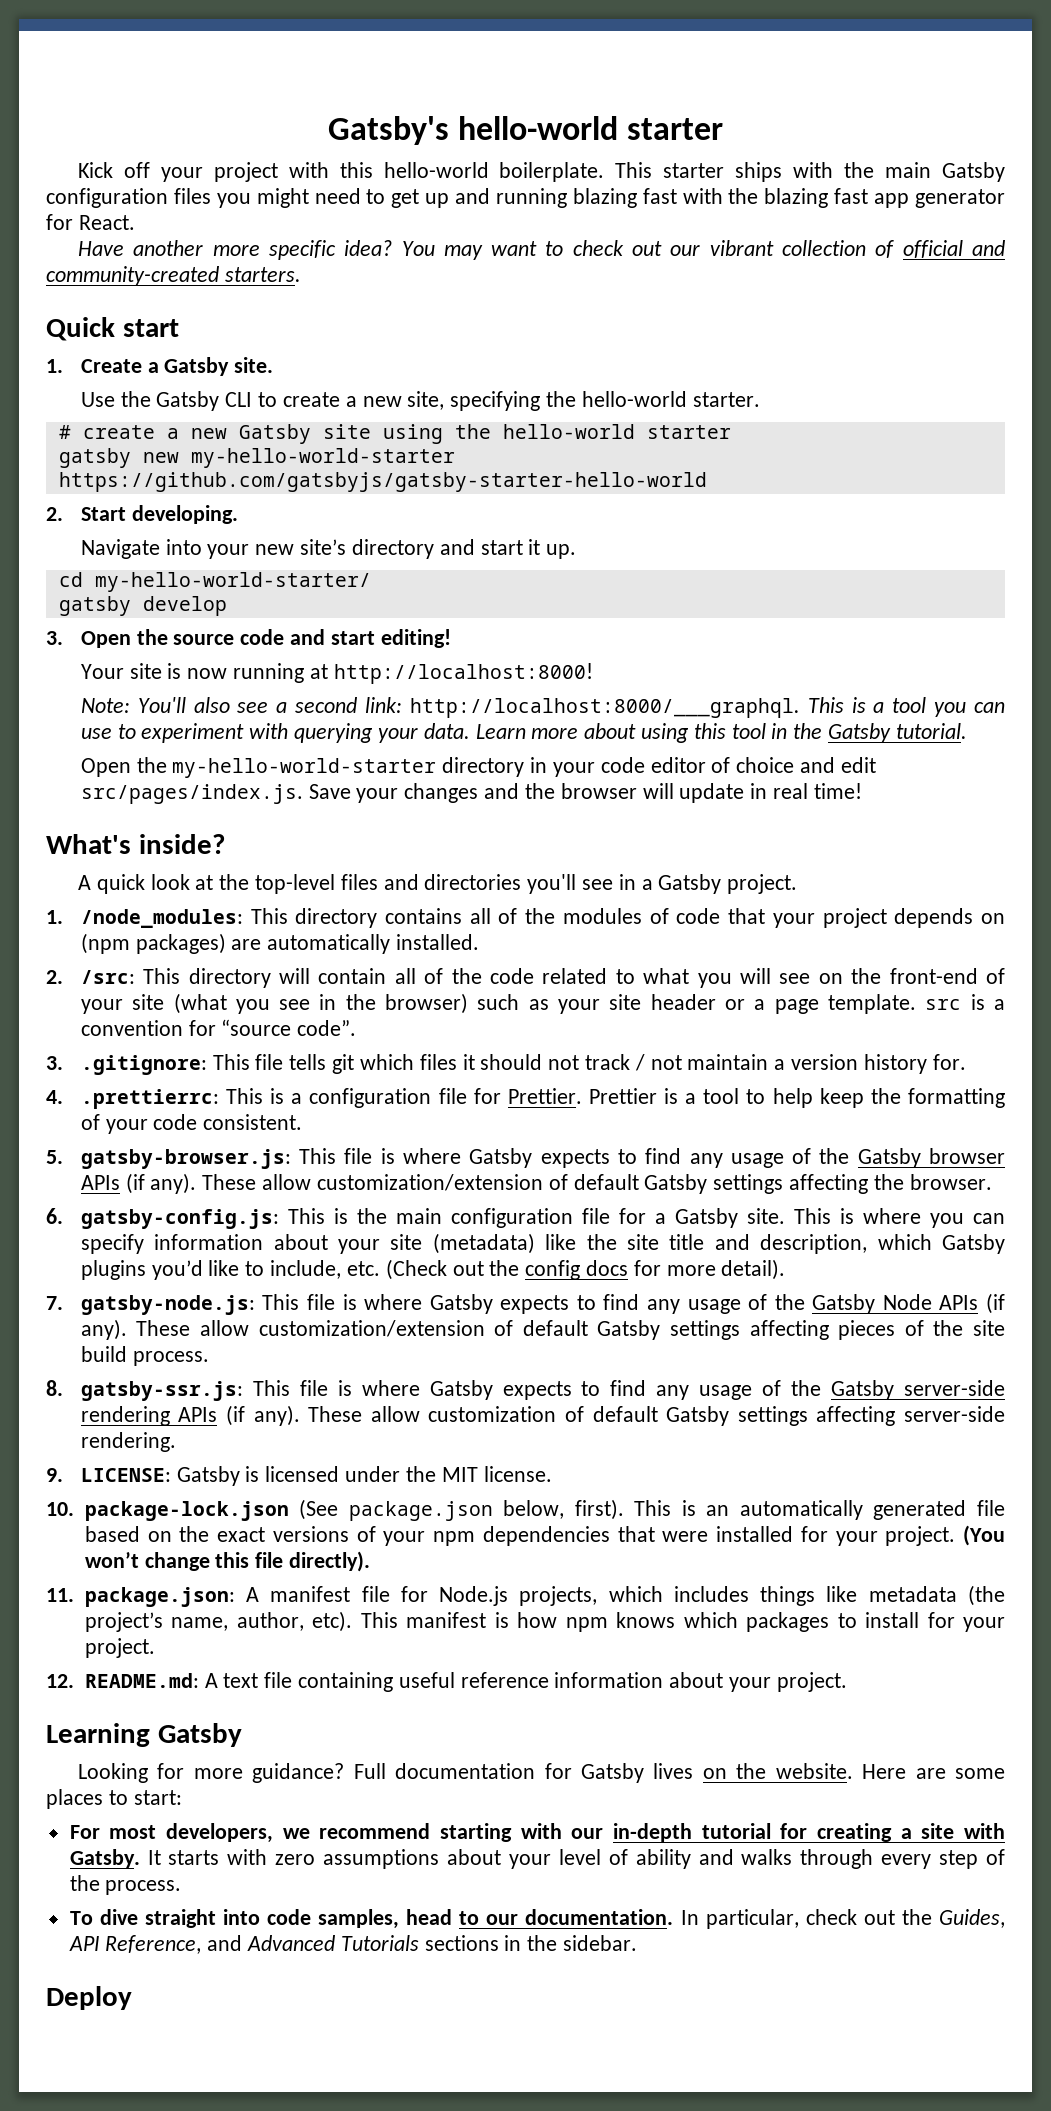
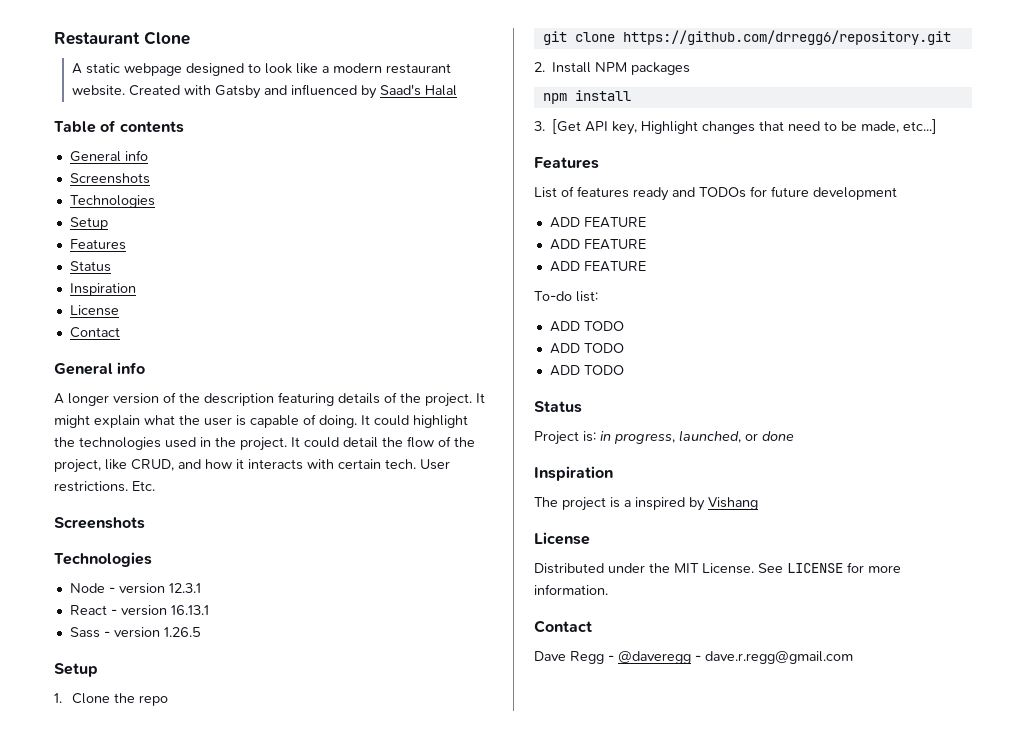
[327,116,724,145] [77,162,1006,182] [46,188,1005,208] [46,214,135,230] [77,240,1005,260] [46,266,301,286] [46,317,179,341] [46,357,274,376] [80,391,760,411] [58,424,731,444] [58,448,455,468] [58,472,707,492] [46,505,238,524] [80,539,577,559] [58,572,371,592] [58,596,227,616] [46,629,451,648] [80,663,593,684] [80,697,1005,718] [80,723,967,743] [80,757,876,778] [80,783,862,804] [46,834,225,854] [77,874,798,894] [46,908,1005,928] [80,933,480,954] [46,968,1006,988] [80,993,1005,1014] [80,1019,357,1036] [46,1054,966,1075] [46,1088,1005,1109] [80,1114,303,1134] [46,1148,1005,1169] [80,1173,992,1194] [46,1208,1005,1229] [80,1233,1006,1254] [80,1259,786,1280] [46,1293,1005,1315] [80,1319,1005,1340] [80,1346,209,1366] [46,1380,1005,1401] [80,1405,1005,1426] [80,1432,176,1452] [46,1466,552,1486] [46,1499,1005,1521] [84,1525,1005,1546] [84,1551,370,1572] [46,1585,1006,1607] [84,1611,1006,1632] [84,1638,155,1658] [46,1672,847,1692] [46,1723,242,1747] [77,1763,1006,1783] [46,1789,182,1809] [69,1823,1006,1843] [69,1849,1006,1869] [69,1875,182,1895] [69,1909,1005,1929] [68,1935,638,1954] [46,1986,132,2010] Gatsby's hello-world starter // Kick off your project with this hello-world boilerplate. This starter ships with the main Gatsby configuration files you might need to get up and running blazing fast with the blazing fast app generator for React. // Have another more specific idea? You may want to check out our vibrant collection of official and community-created starters. // Quick start // 1. Create a Gatsby site. // Use the Gatsby CLI to create a new site, specifying the hello-world starter. // # create a new Gatsby site using the hello-world starter // gatsby new my-hello-world-starter https://github.com/gatsbyjs/gatsby-starter-hello-world // 2. Start developing. // Navigate into your new site’s directory and start it up. // cd my-hello-world-starter/ // gatsby develop // 3. Open the source code and start editing! // Your site is now running at http://localhost:8000! // Note: You'll also see a second link: http://localhost:8000/___graphql. This is a tool you can use to experiment with querying your data. Learn more about using this tool in the Gatsby tutorial. // Open the my-hello-world-starter directory in your code editor of choice and edit src/pages/index.js. Save your changes and the browser will update in real time! // What's inside? // A quick look at the top-level files and directories you'll see in a Gatsby project. // 1. /node_modules: This directory contains all of the modules of code that your project depends on (npm packages) are automatically installed. // 2. /src: This directory will contain all of the code related to what you will see on the front-end of your site (what you see in the browser) such as your site header or a page template. src is a convention for “source code”. // 3. .gitignore: This file tells git which files it should not track / not maintain a version history for. // 4. .prettierrc: This is a configuration file for Prettier. Prettier is a tool to help keep the formatting of your code consistent. // 5. gatsby-browser.js: This file is where Gatsby expects to find any usage of the Gatsby browser APIs (if any). These allow customization/extension of default Gatsby settings affecting the browser. // 6. gatsby-config.js: This is the main configuration file for a Gatsby site. This is where you can specify information about your site (metadata) like the site title and description, which Gatsby plugins you’d like to include, etc. (Check out the config docs for more detail). // 7. gatsby-node.js: This file is where Gatsby expects to find any usage of the Gatsby Node APIs (if any). These allow customization/extension of default Gatsby settings affecting pieces of the site build process. // 8. gatsby-ssr.js: This file is where Gatsby expects to find any usage of the Gatsby server-side rendering APIs (if any). These allow customization of default Gatsby settings affecting server-side rendering. // 9. LICENSE: Gatsby is licensed under the MIT license. // 10. package-lock.json (See package.json below, first). This is an automatically generated file based on the exact versions of your npm dependencies that were installed for your project. (You won’t change this file directly). // 11. package.json: A manifest file for Node.js projects, which includes things like metadata (the project’s name, author, etc). This manifest is how npm knows which packages to install for your project. // 12. README.md: A text file containing useful reference information about your project. // Learning Gatsby // Looking for more guidance? Full documentation for Gatsby lives on the website. Here are some places to start: // For most developers, we recommend starting with our in-depth tutorial for creating a site with Gatsby. It starts with zero assumptions about your level of ability and walks through every step of the process. // To dive straight into code samples, head to our documentation. In particular, check out the Guides, API Reference, and Advanced Tutorials sections in the sidebar. // Deploy -> [54,31,190,45] [72,63,452,76] [72,84,458,99] [54,120,184,133] [69,150,148,162] [69,173,150,184] [69,195,155,208] [69,217,108,230] [69,239,126,250] [69,261,111,272] [69,283,136,296] [69,305,119,316] [69,327,120,338] [54,362,146,375] [54,392,485,407] [54,414,468,428] [54,436,475,451] [54,459,450,473] [54,481,155,492] [54,517,145,529] [54,552,152,567] [69,583,201,594] [69,605,209,616] [69,627,201,638] [54,663,98,677] [54,693,169,706] [542,30,951,45] [534,62,691,75] [542,90,631,104] [534,119,938,135] [534,157,599,169] [534,186,897,201] [549,217,646,228] [549,239,646,250] [549,261,646,272] [534,291,598,302] [549,321,624,332] [549,343,624,354] [549,365,624,376] [534,401,582,413] [534,430,794,445] [534,466,613,481] [534,497,758,511] [534,532,590,545] [534,562,901,574] [534,584,608,595] [534,620,592,633] [534,651,853,664] Restaurant Clone // A static webpage designed to look like a modern restaurant website. Created with Gatsby and influenced by Saad's Halal // Table of contents // General info // Screenshots // Technologies // Setup // Features // Status // Inspiration // License // Contact // General info // A longer version of the description featuring details of the project. It might explain what the user is capable of doing. It could highlight the technologies used in the project. It could detail the flow of the project, like CRUD, and how it interacts with certain tech. User restrictions. Etc. // Screenshots // Technologies // Node - version 12.3.1 // React - version 16.13.1 // Sass - version 1.26.5 // Setup // 1. Clone the repo // git clone https://github.com/drregg6/repository.git // 2. Install NPM packages // npm install // 3. [Get API key, Highlight changes that need to be made, etc...] // Features // List of features ready and TODOs for future development // ADD FEATURE // ADD FEATURE // ADD FEATURE // To-do list: // ADD TODO // ADD TODO // ADD TODO // Status // Project is: in progress, launched, or done // Inspiration // The project is a inspired by Vishang // License // Distributed under the MIT License. See LICENSE for more information. // Contact // Dave Regg - @daveregg - dave.r.regg@gmail.com

